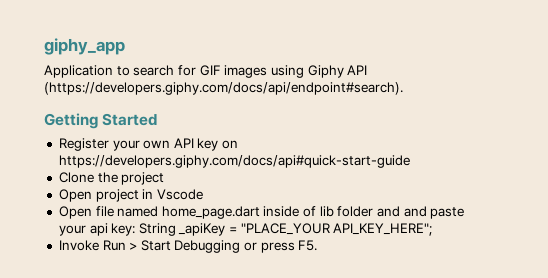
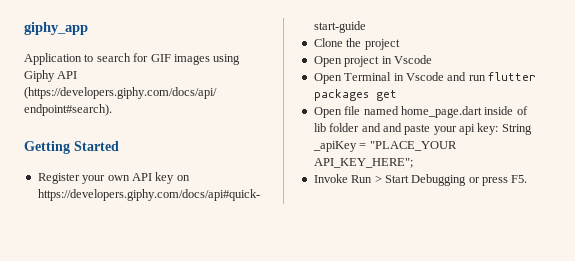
(203, 194) none -> [313,72,536,84] [313,89,397,101] // Open Terminal in Vscode and run flutter packages get

